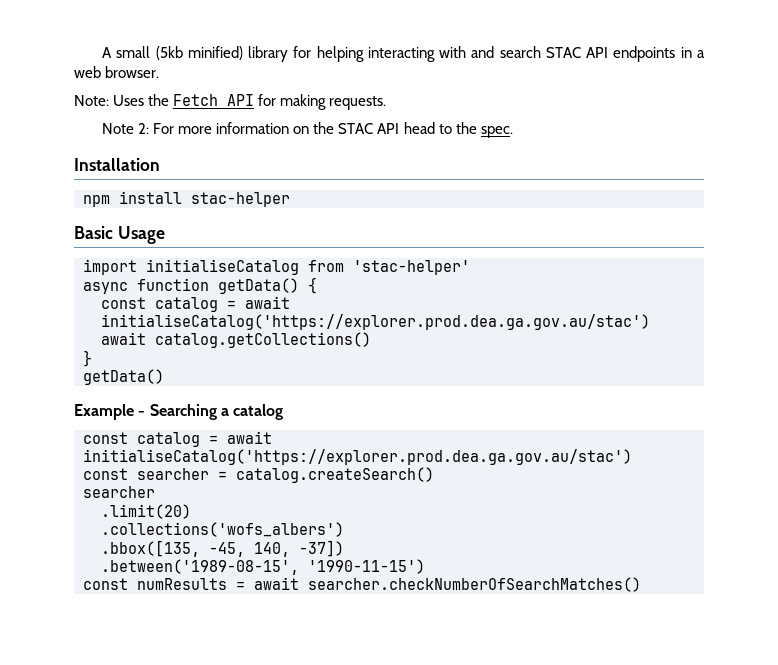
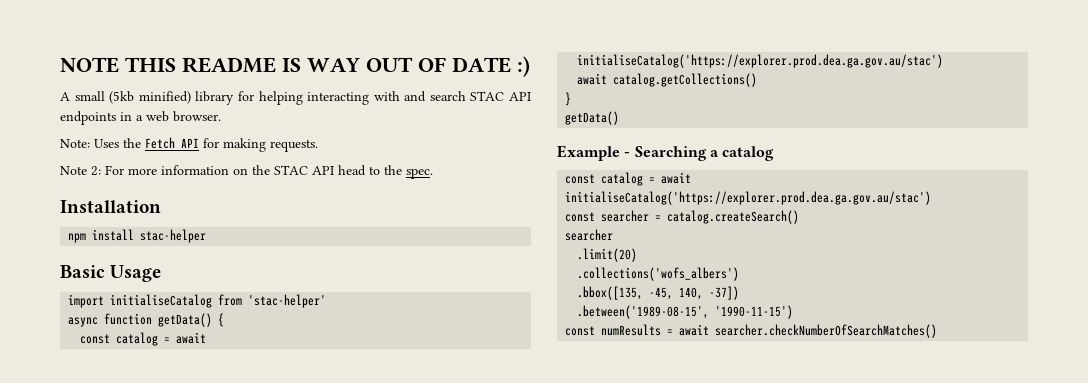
(102, 52) none -> [60,56,530,77] NOTE THIS README IS WAY OUT OF DATE :) //

